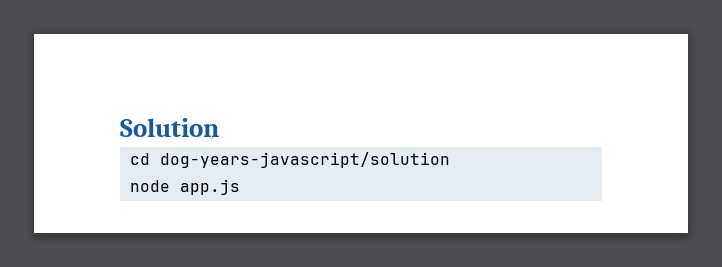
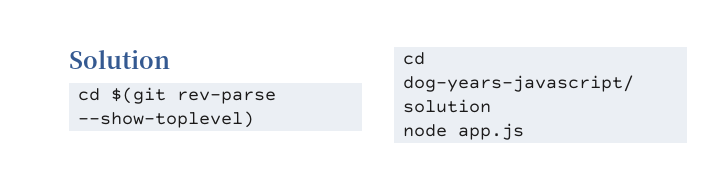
(219, 127) none -> [78,87,276,104] [78,111,254,128] // cd $(git rev-parse --show-toplevel)

